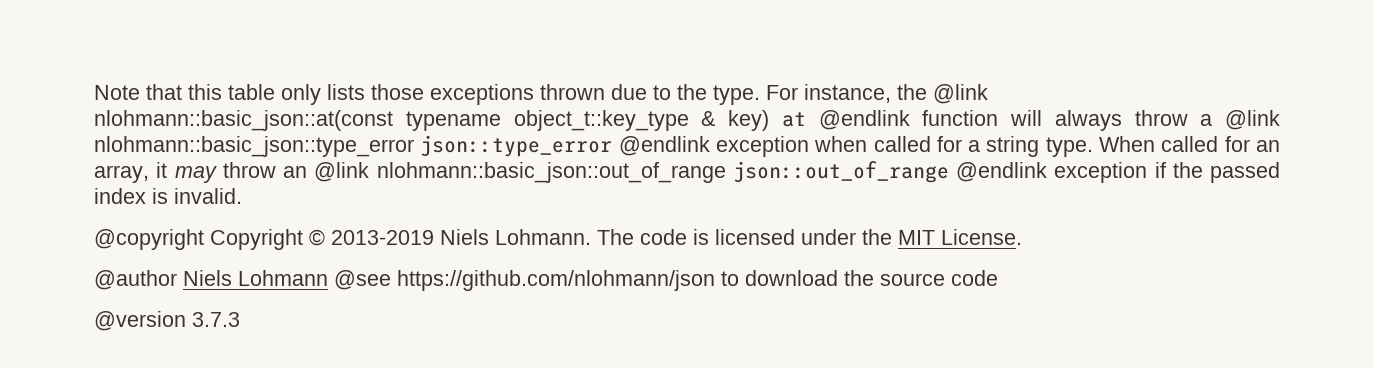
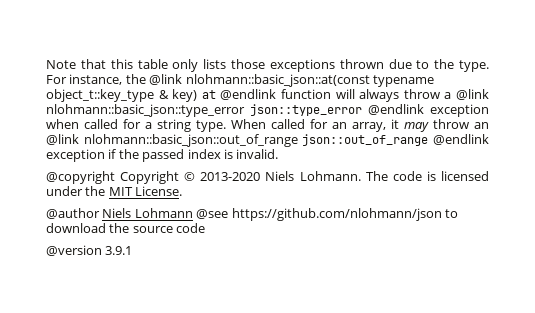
[331,230,434,245] 2013-2019 -> [200,172,261,181] 2013-2020
[192,312,240,327] 3.7.3 -> [105,246,133,255] 3.9.1

